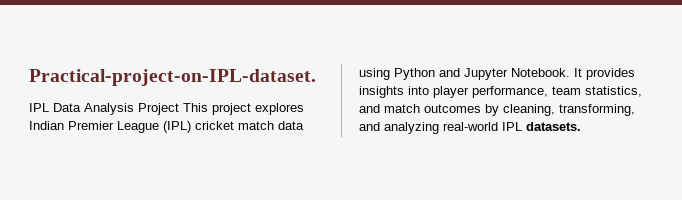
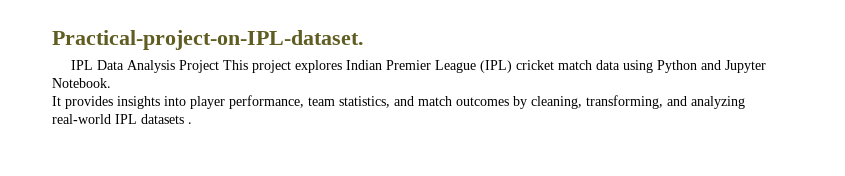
(570, 72) none -> (111, 83) //
[526,122,581,131] datasets. -> [141,114,192,124] datasets .

